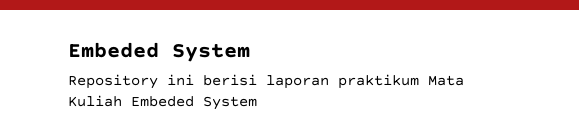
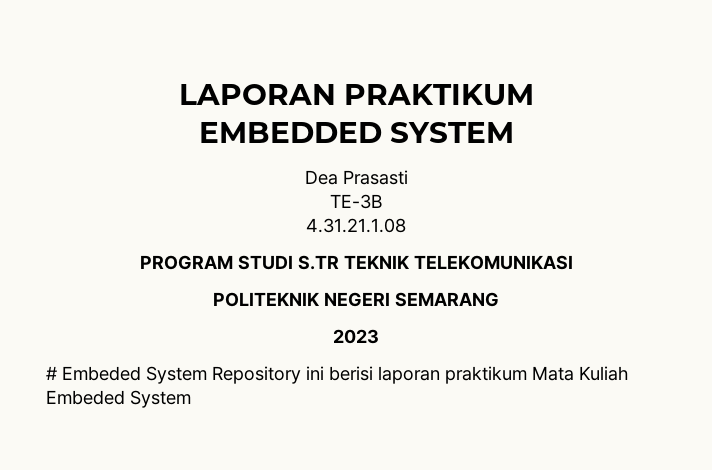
[68,42,250,62] Embeded System // -> [178,84,534,105] [198,122,514,143] [304,170,408,185] [330,194,382,209] [306,218,406,233] [139,255,573,270] [213,292,499,307] [333,329,379,344] [46,366,207,384] LAPORAN PRAKTIKUM // EMBEDDED SYSTEM // Dea Prasasti // TE-3B // 4.31.21.1.08 // PROGRAM STUDI S.TR TEKNIK TELEKOMUNIKASI // POLITEKNIK NEGERI SEMARANG // 2023 // # Embeded System

